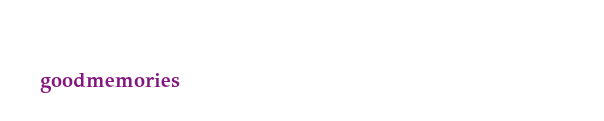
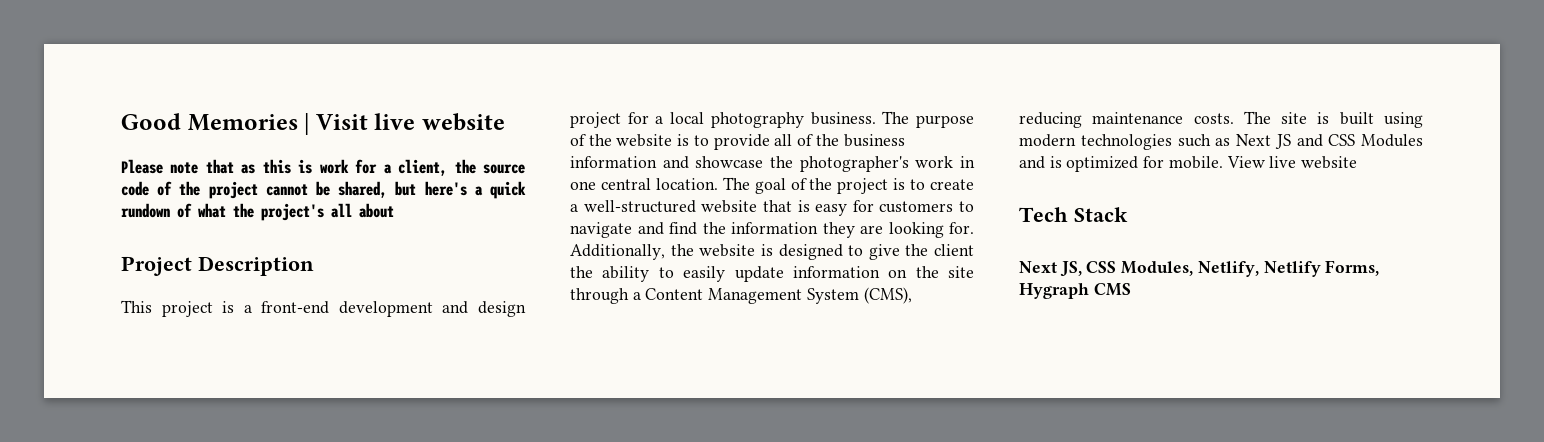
[40,73,180,93] goodmemories -> [121,113,506,135] [121,159,525,176] [121,181,526,199] [121,203,394,221] [121,256,314,276] [121,300,526,317] [570,111,974,128] [570,134,905,150] [570,156,975,172] [570,177,974,194] [570,200,974,216] [570,222,974,238] [570,244,974,260] [570,266,974,282] [570,287,912,304] [1019,111,1423,128] [1019,134,1423,150] [1019,156,1358,172] [1019,207,1128,222] [1019,260,1380,277] [1019,283,1131,299] Good Memories | Visit live website // Please note that as this is work for a client, the source code of the project cannot be shared, but here's a quick rundown of what the project's all about // Project Description // This project is a front-end development and design project for a local photography business. The purpose of the website is to provide all of the business information and showcase the photographer's work in one central location. The goal of the project is to create a well-structured website that is easy for customers to navigate and find the information they are looking for. Additionally, the website is designed to give the client the ability to easily update information on the site through a Content Management System (CMS), reducing maintenance costs. The site is built using modern technologies such as Next JS and CSS Modules and is optimized for mobile. View live website // Tech Stack // Next JS, CSS Modules, Netlify, Netlify Forms, Hygraph CMS

